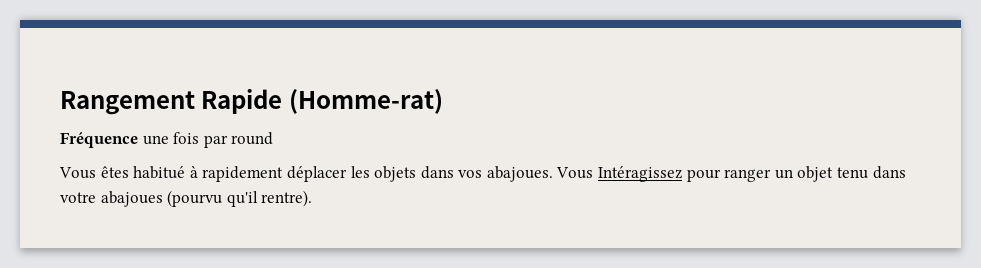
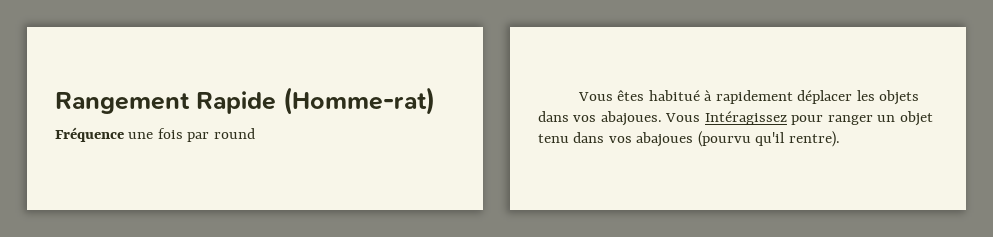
[60,192,96,203] votre -> [608,136,632,143] vos

